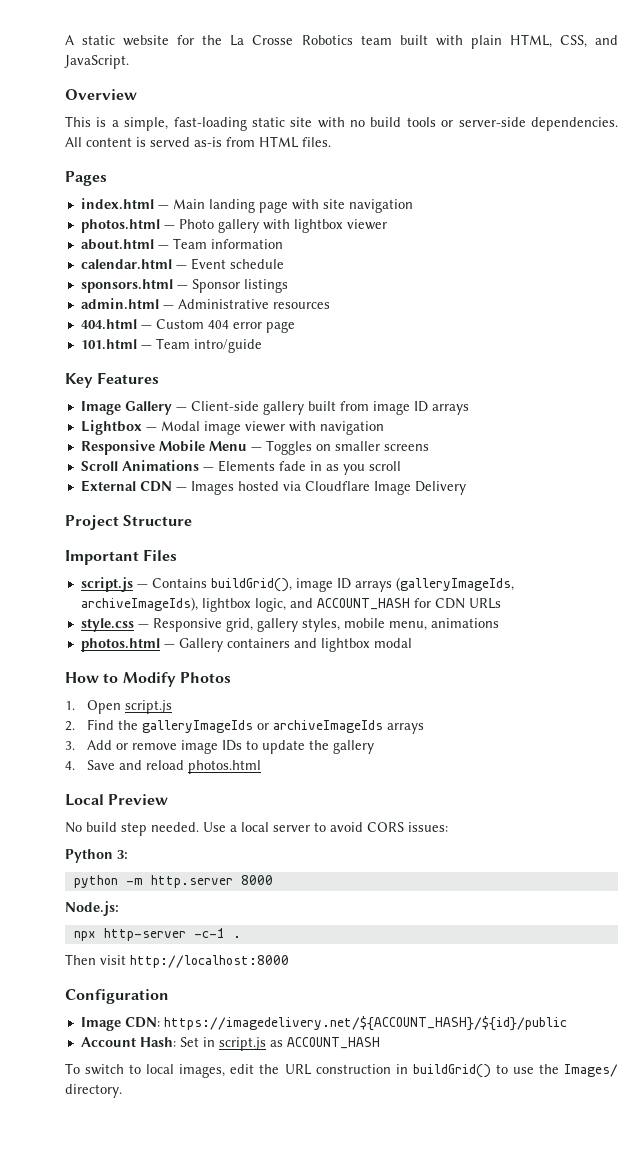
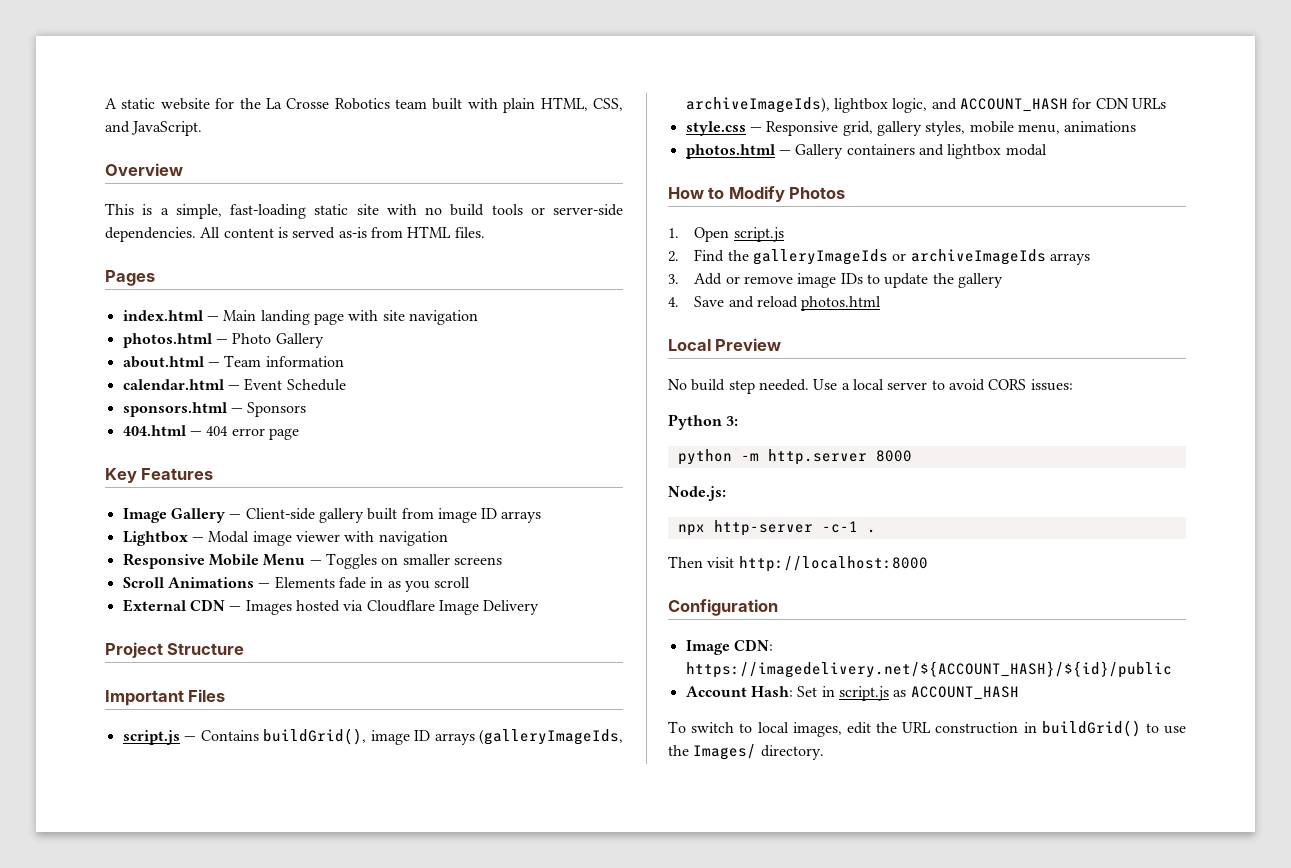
[217,219,387,233] gallery with lightbox viewer -> [275,333,324,348] Gallery
[229,259,284,269] schedule -> [286,379,346,391] Schedule
[191,279,288,293] [80,298,330,310] Sponsor listings // admin.html — Administrative resources -> [247,402,307,417] Sponsors
[155,319,204,329] Custom -> (202, 433) none
[80,338,262,353] // 101.html — Team intro/guide -> (299, 434) none

